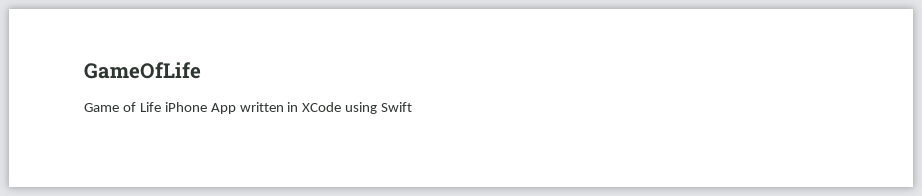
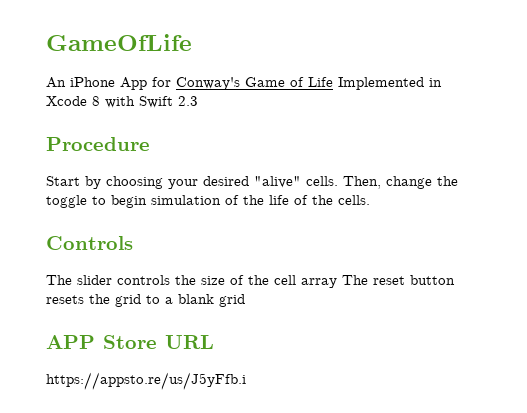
[84,102,413,114] Game of Life iPhone App written in XCode using Swift -> [46,77,442,90] [46,96,198,108] [46,137,150,151] [46,176,458,189] [46,195,370,208] [46,236,133,250] [46,275,455,288] [46,294,245,307] [46,335,214,349] [46,372,246,390] An iPhone App for Conway's Game of Life Implemented in Xcode 8 with Swift 2.3 // Procedure // Start by choosing your desired "alive" cells. Then, change the toggle to begin simulation of the life of the cells. // Controls // The slider controls the size of the cell array The reset button resets the grid to a blank grid // APP Store URL // https://appsto.re/us/J5yFfb.i

